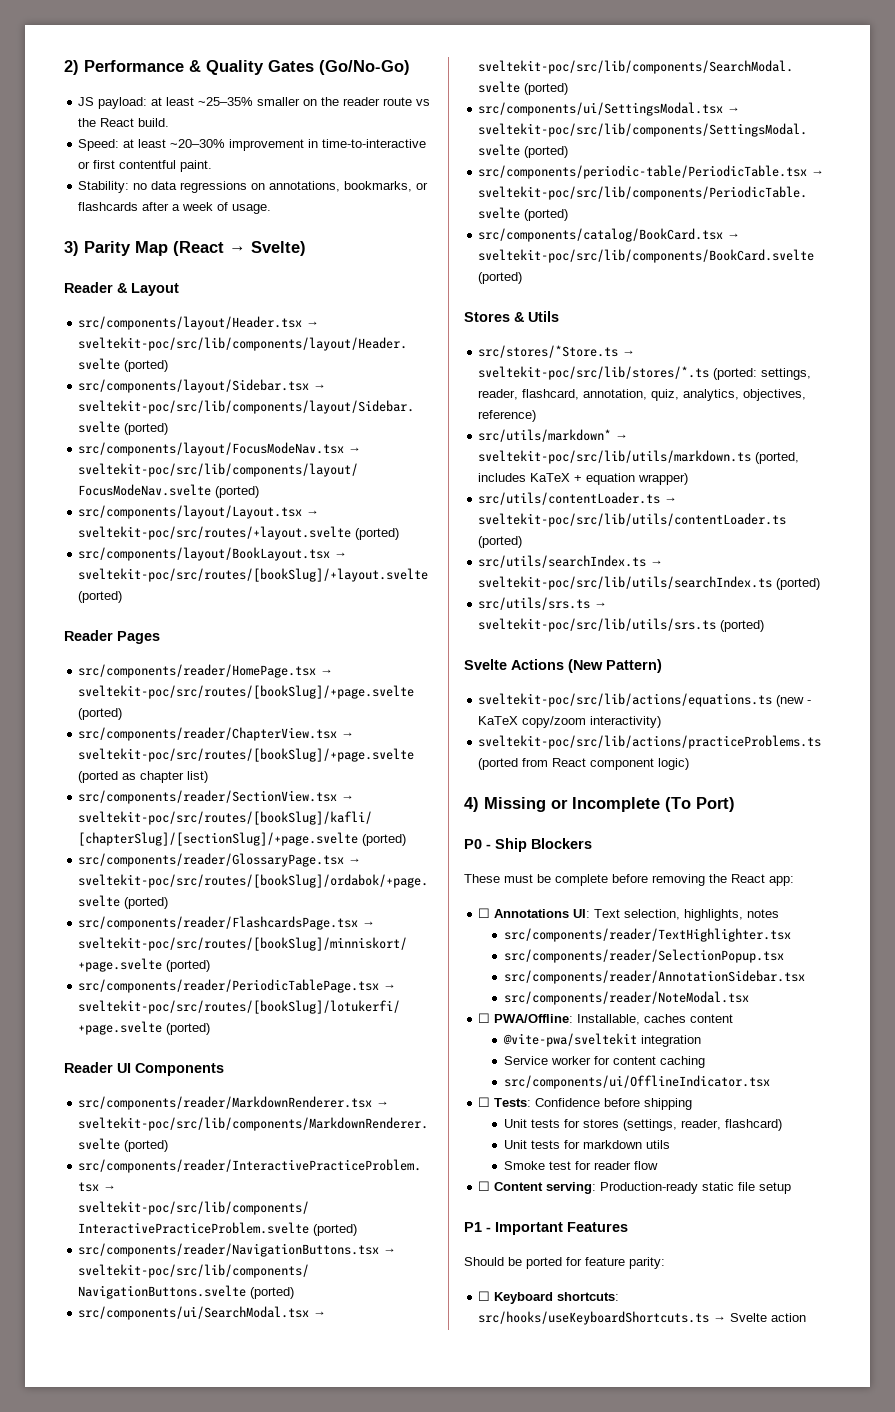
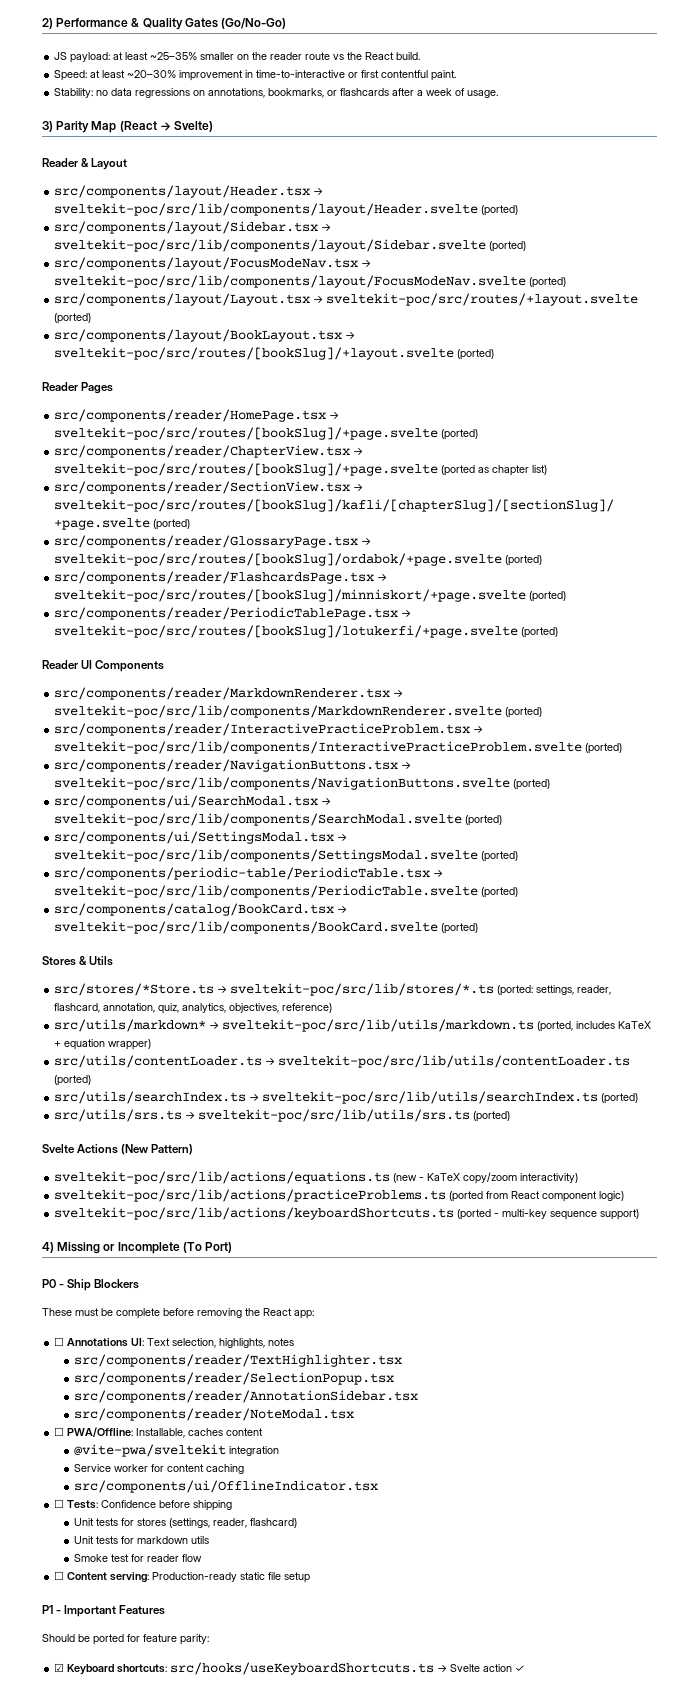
(690, 764) none -> [54,1207,640,1220] // sveltekit-poc/src/lib/actions/keyboardShortcuts.ts (ported - multi-key sequence support)
[478,1291,491,1301] ☐ -> [54,1663,65,1672] ☑
(807, 1317) none -> [515,1665,525,1672] ✓

